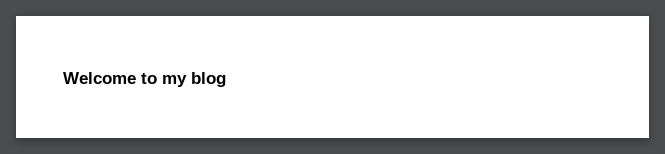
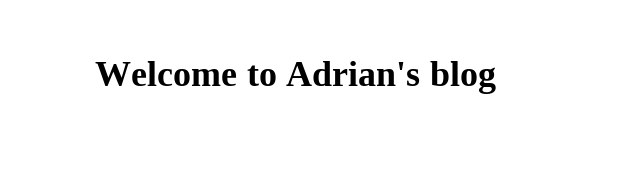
[162,75,187,87] my -> [286,61,421,86] Adrian's

